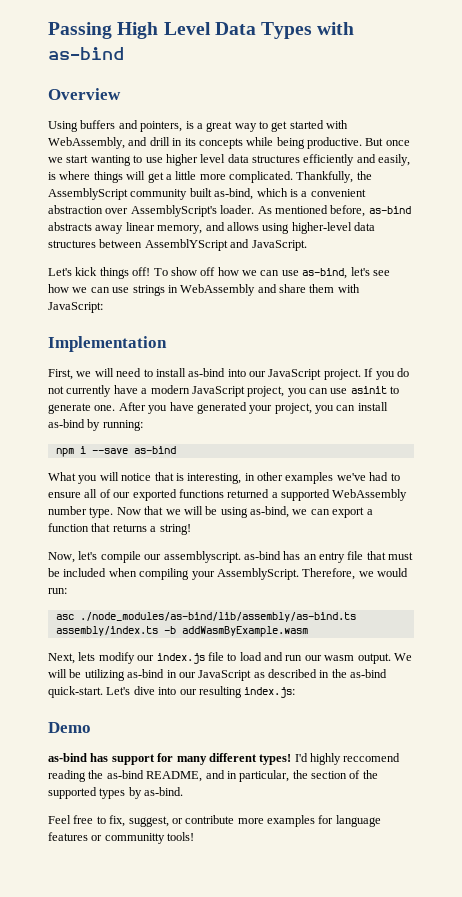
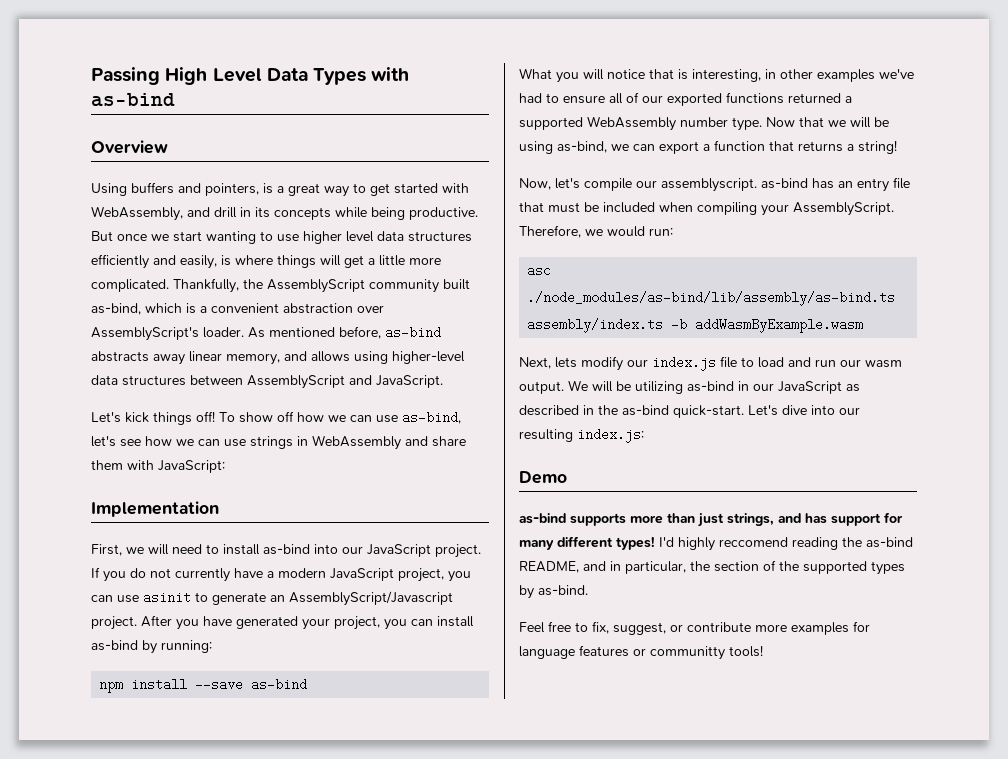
[144,239,228,251] AssemblYScript -> [247,375,345,389] AssemblyScript
[94,405,116,411] one. -> [270,591,453,606] [91,616,137,630] an AssemblyScript/Javascript project.
[79,446,86,454] i -> [131,678,188,691] install
(87, 757) none -> [570,513,801,527] supports more than just strings, and

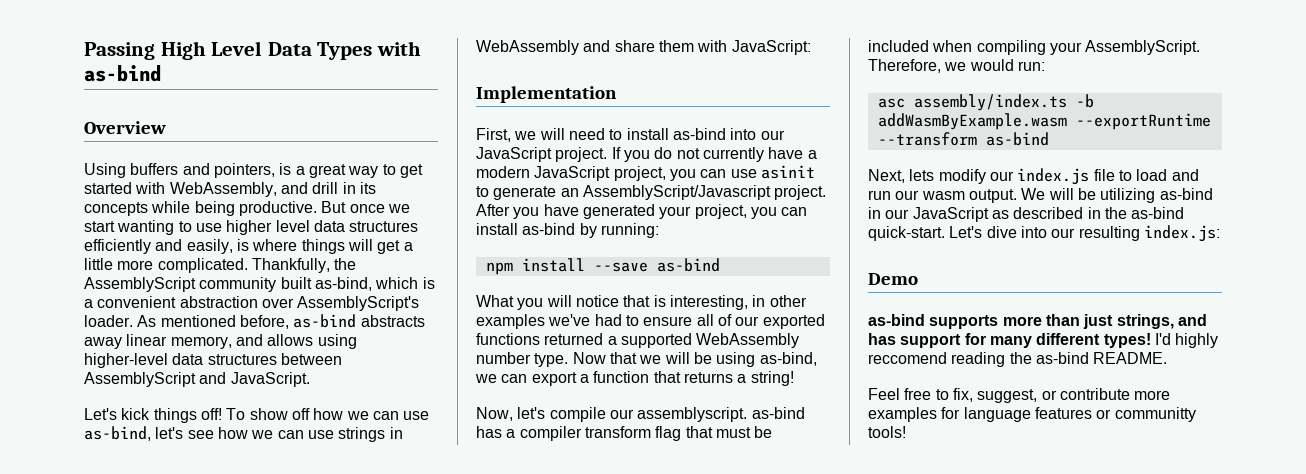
[838,177,910,192] an entry file -> [506,426,682,441] a compiler transform flag
[527,291,896,306] ./node_modules/as-bind/lib/assembly/as-bind.ts -> (905, 103) none
(864, 325) none -> [1075,113,1211,130] [877,132,1049,146] --exportRuntime --transform as-bind
[519,560,905,575] [519,585,588,599] README, and in particular, the section of the supported types by as-bind. -> [1093,352,1168,364] README.

